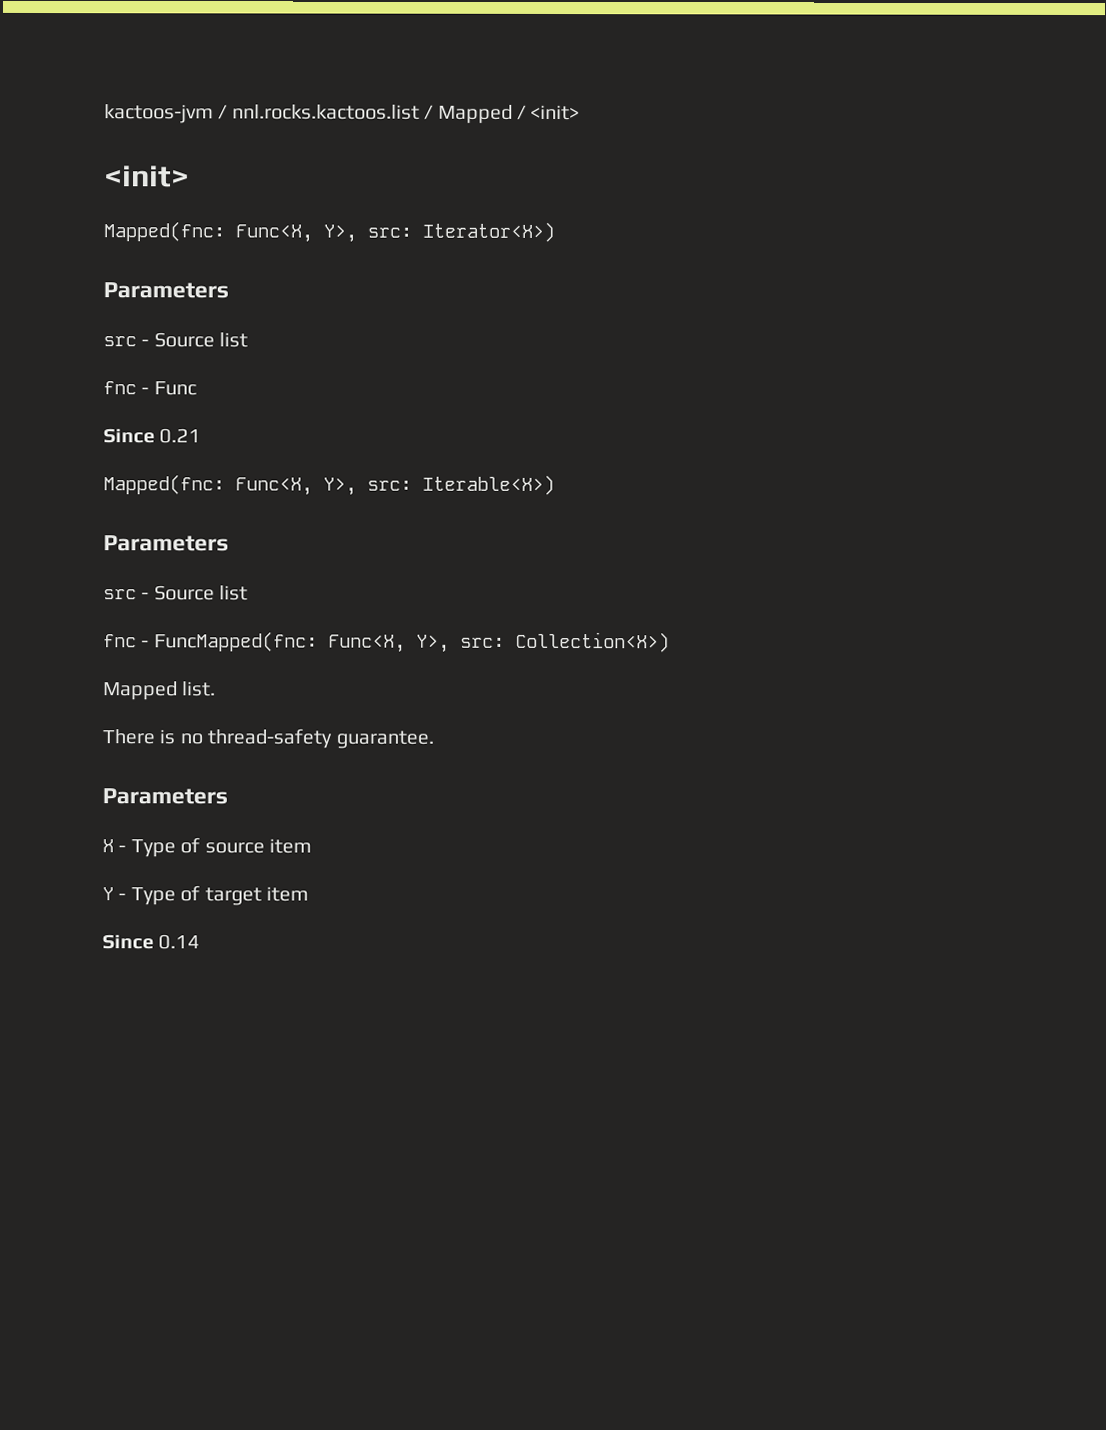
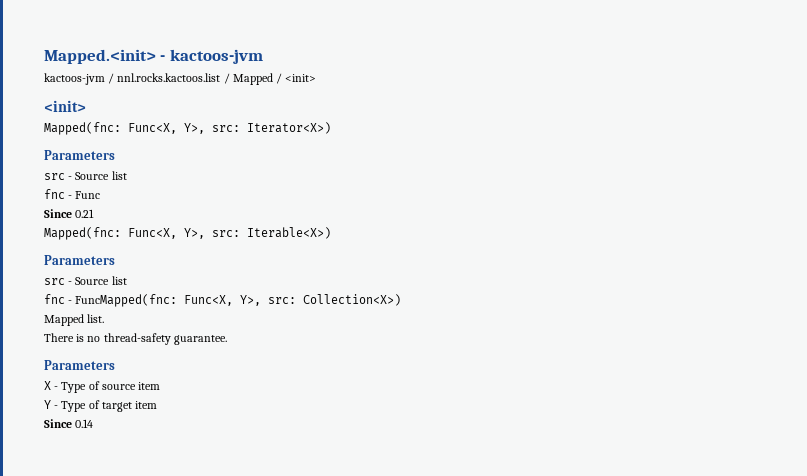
(104, 114) none -> [44,49,263,64] Mapped.<init> - kactoos-jvm //

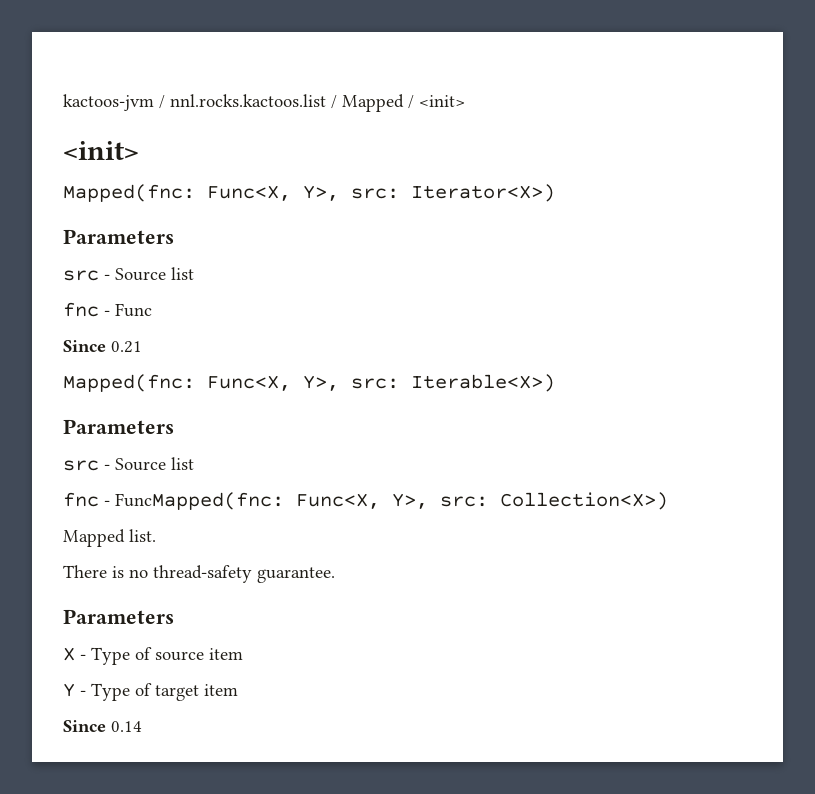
[44,49,263,64] Mapped.<init> - kactoos-jvm // -> (63, 102) none

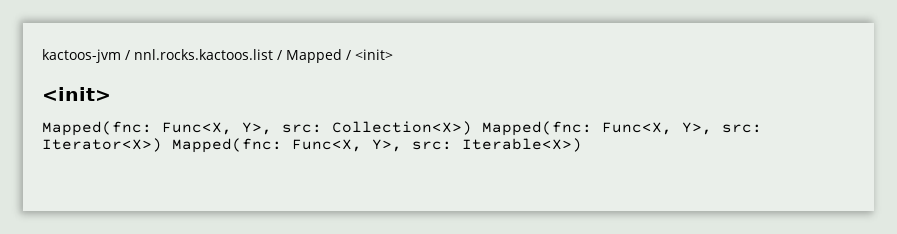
[411,184,555,202] [63,229,174,244] [63,267,194,281] [63,302,152,317] [63,340,142,353] Iterator<X>) // Parameters // src - Source list // fnc - Func // Since 0.21 // -> [332,121,762,136] [42,138,162,152] Collection<X>) Mapped(fnc: Func<X, Y>, src: Iterator<X>)
[63,419,174,434] [63,457,194,471] [63,492,668,510] [63,529,156,547] [63,565,335,583] [63,609,174,624] [63,647,243,665] [63,683,238,701] [63,720,142,732] // Parameters // src - Source list // fnc - FuncMapped(fnc: Func<X, Y>, src: Collection<X>) // Mapped list. // There is no thread-safety guarantee. // Parameters // X - Type of source item // Y - Type of target item // Since 0.14 -> (582, 145) none

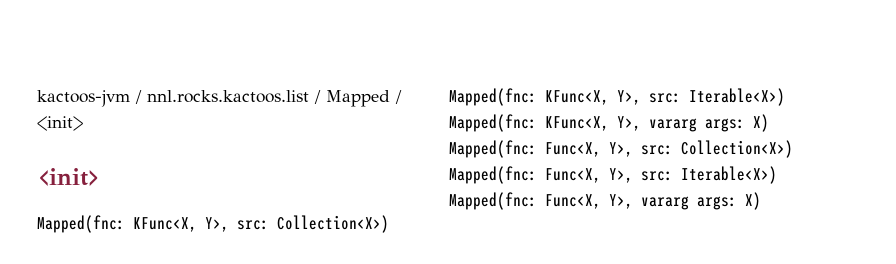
(152, 128) none -> [133,215,389,233] [449,88,785,106] [449,114,769,132] [449,140,537,158] KFunc<X, Y>, src: Collection<X>) Mapped(fnc: KFunc<X, Y>, src: Iterable<X>) Mapped(fnc: KFunc<X, Y>, vararg args: X) Mapped(fnc:
[42,138,582,153] Iterator<X>) Mapped(fnc: Func<X, Y>, src: Iterable<X>) -> [681,166,777,184] [449,192,761,210] Iterable<X>) Mapped(fnc: Func<X, Y>, vararg args: X)

